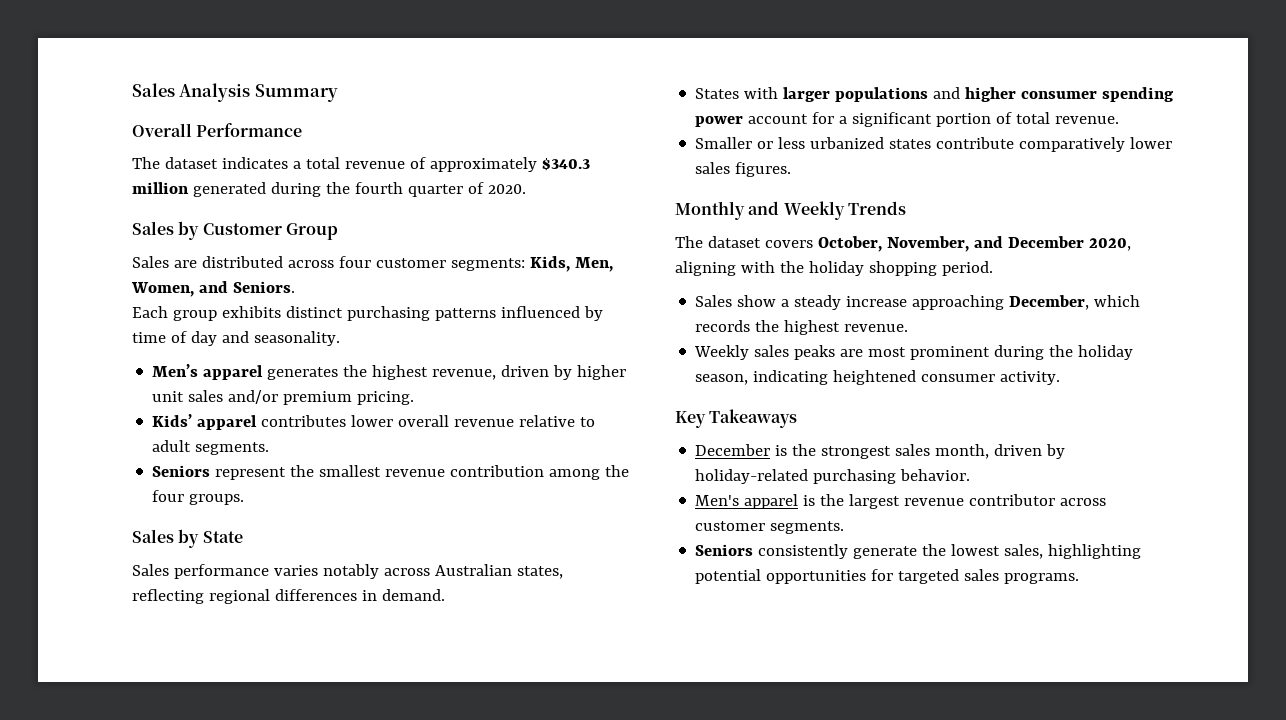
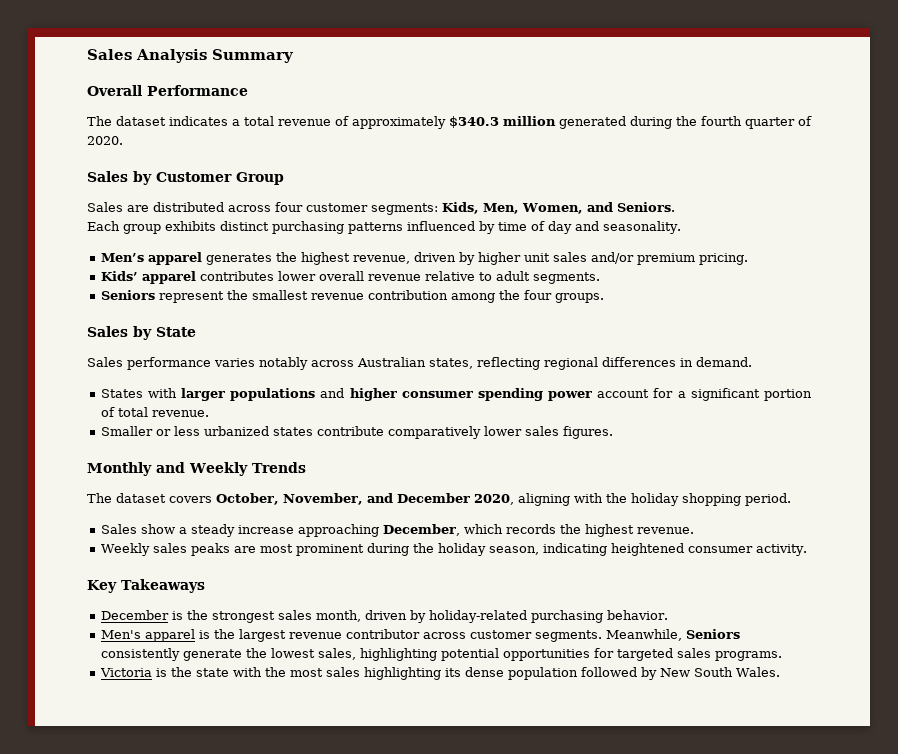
(845, 527) // -> [605,629,682,641] Meanwhile,
(1080, 578) none -> [99,667,780,680] // Victoria is the state with the most sales highlighting its dense population followed by New South Wales.

